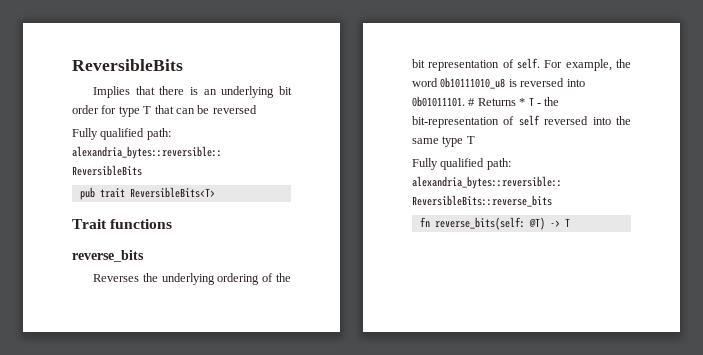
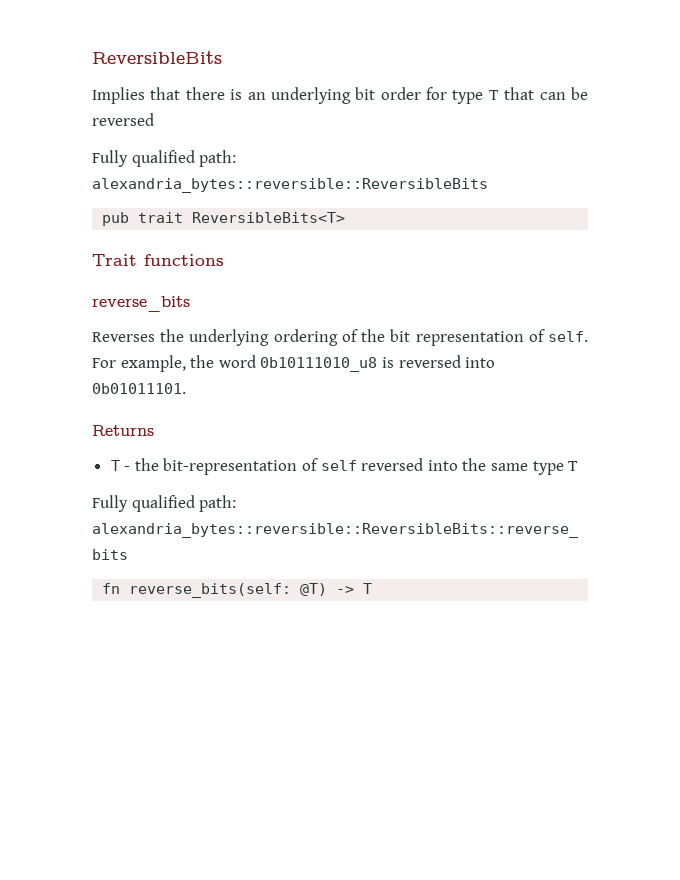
[468,98,476,106] # -> (186, 388) //
[519,98,526,106] * -> (154, 430) //

